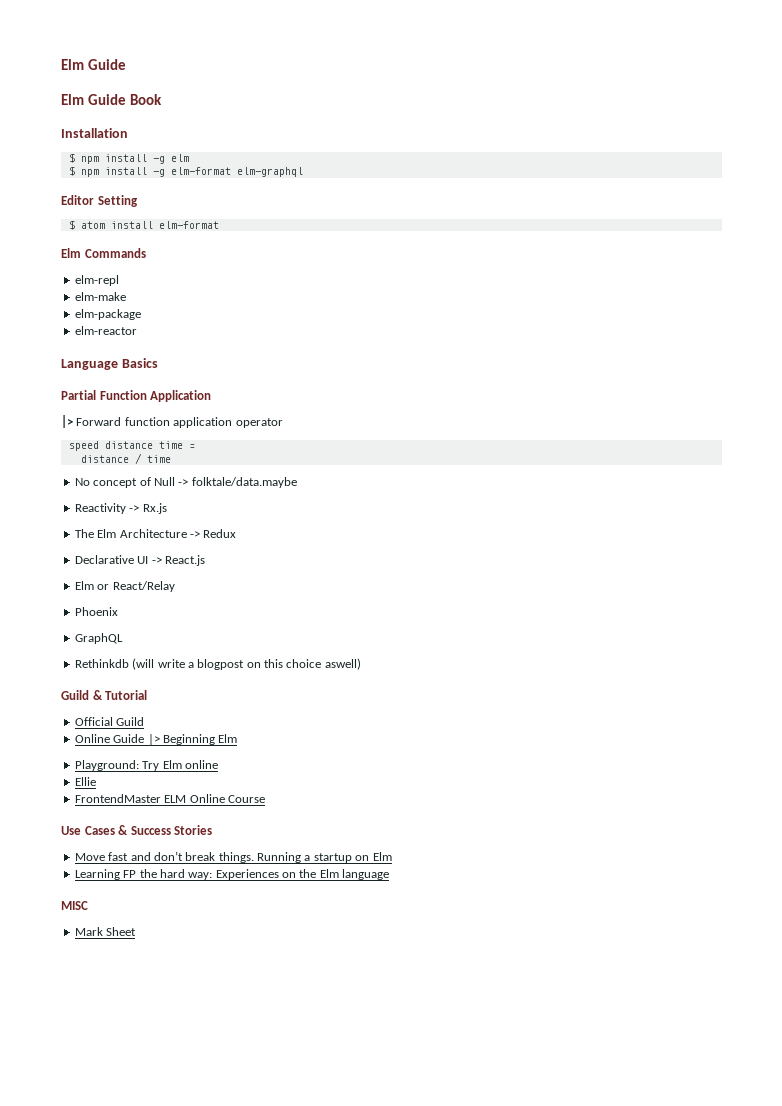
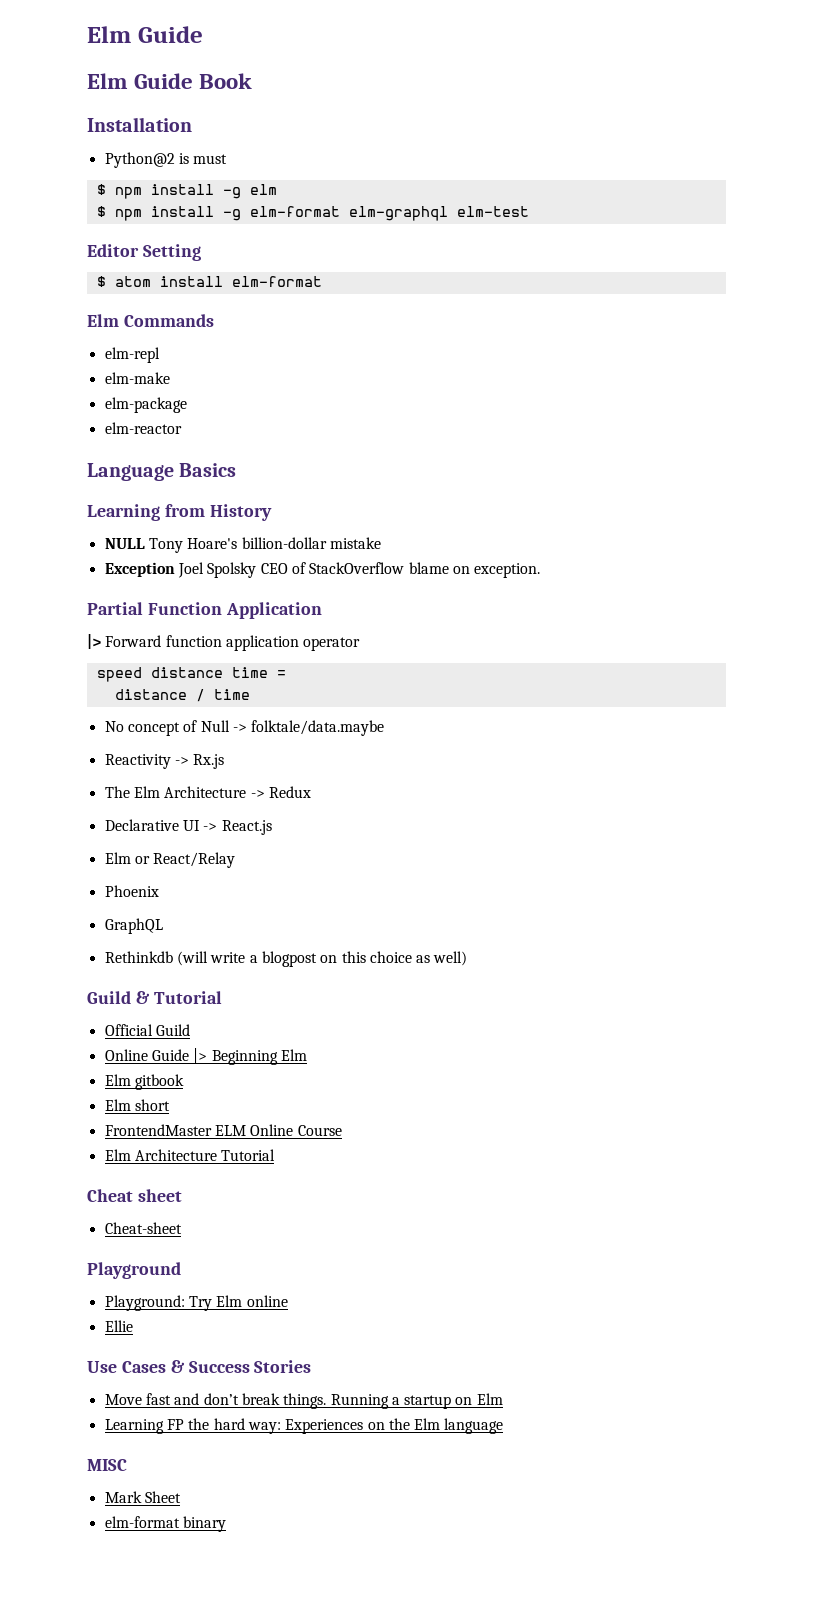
(128, 133) none -> [104,152,228,168] // Python@2 is must
(303, 172) none -> [456,206,529,217] elm-test
(158, 363) none -> [87,504,272,521] [104,537,381,553] [104,562,541,578] // Learning from History // NULL Tony Hoare's billion-dollar mistake // Exception Joel Spolsky CEO of StackOverflow blame on exception.
[324,658,361,670] aswell) -> [416,951,468,966] as well)
(238, 738) none -> [104,1074,184,1090] [104,1099,170,1111] [104,1124,342,1136] [104,1149,276,1161] [87,1189,182,1202] [104,1222,182,1234] [87,1262,181,1279] // Elm gitbook // Elm short // FrontendMaster ELM Online Course // Elm Architecture Tutorial // Cheat sheet // Cheat-sheet // Playground
[74,794,265,803] // FrontendMaster ELM Online Course -> (133, 1326) none
(137, 931) none -> [104,1516,226,1532] // elm-format binary

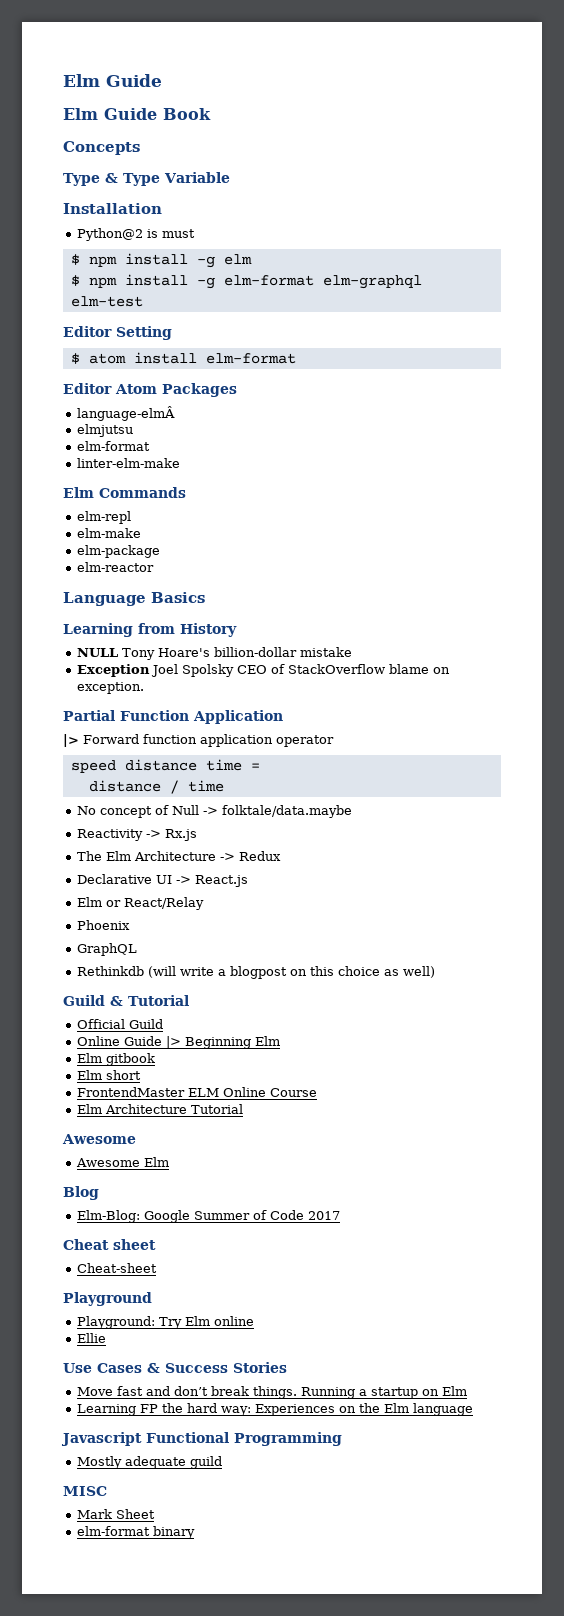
(253, 81) none -> [63,141,140,155] [63,172,230,186] // Concepts // Type & Type Variable
(322, 281) none -> [63,383,237,397] [76,406,175,421] [76,424,133,437] [76,441,150,451] [76,458,180,468] // Editor Atom Packages // language-elmÂ // elmjutsu // elm-format // linter-elm-make
(276, 1155) none -> [62,1134,136,1144] [75,1157,169,1167] [63,1186,99,1200] [76,1210,340,1223] // Awesome // Awesome Elm // Blog // Elm-Blog: Google Summer of Code 2017
(504, 1426) none -> [61,1432,342,1446] [76,1456,222,1469] // Javascript Functional Programming // Mostly adequate guild

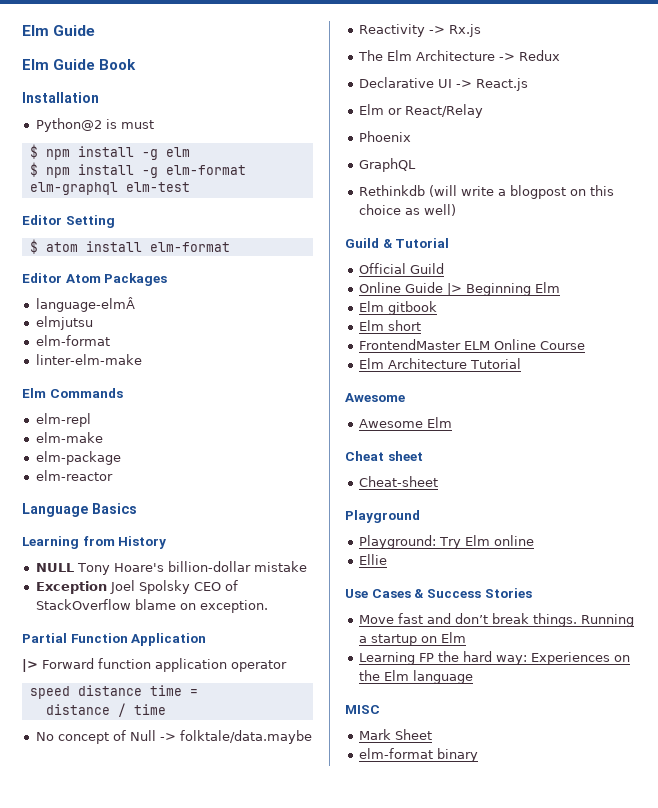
[63,141,140,155] [63,172,230,186] // Concepts // Type & Type Variable -> (137, 64) none
[63,1186,99,1200] [76,1210,340,1223] // Blog // Elm-Blog: Google Summer of Code 2017 -> (452, 422) none
[61,1432,342,1446] [76,1456,222,1469] // Javascript Functional Programming // Mostly adequate guild -> (473, 677) none

